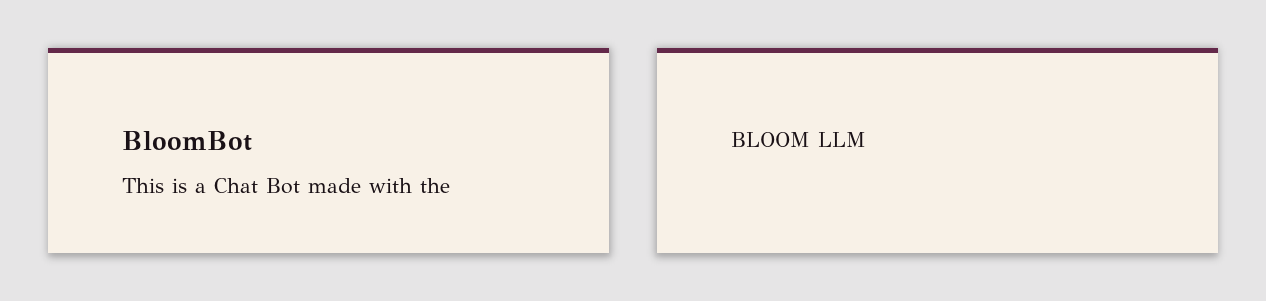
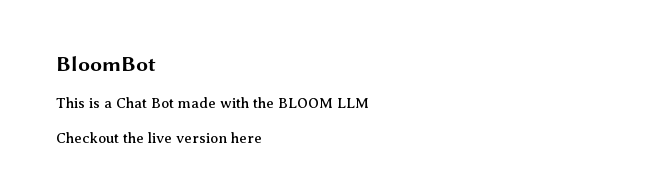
(866, 139) none -> [56,132,262,143] // Checkout the live version here

